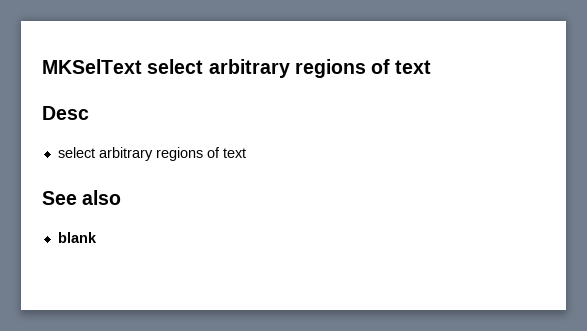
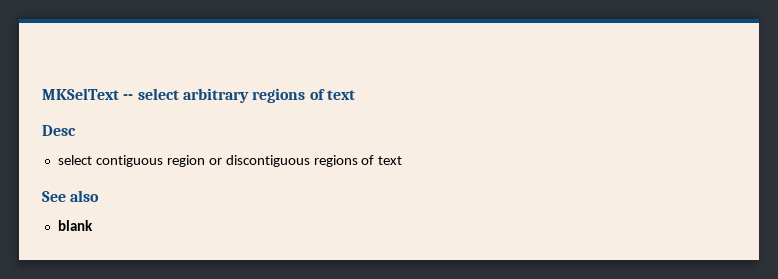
(142, 66) none -> [123,94,134,100] --
[98,147,153,161] arbitrary -> [95,155,310,167] contiguous region or discontiguous

